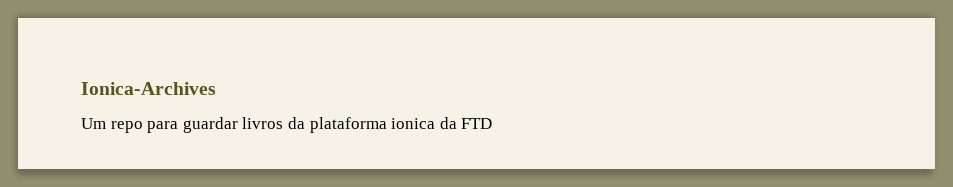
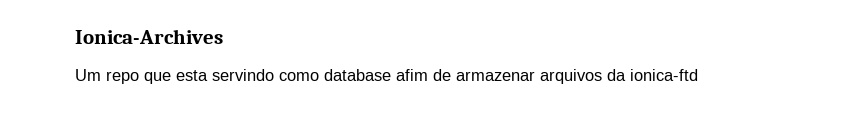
[147,117,493,133] para guardar livros da plataforma ionica da FTD -> [144,69,698,84] que esta servindo como database afim de armazenar arquivos da ionica-ftd

